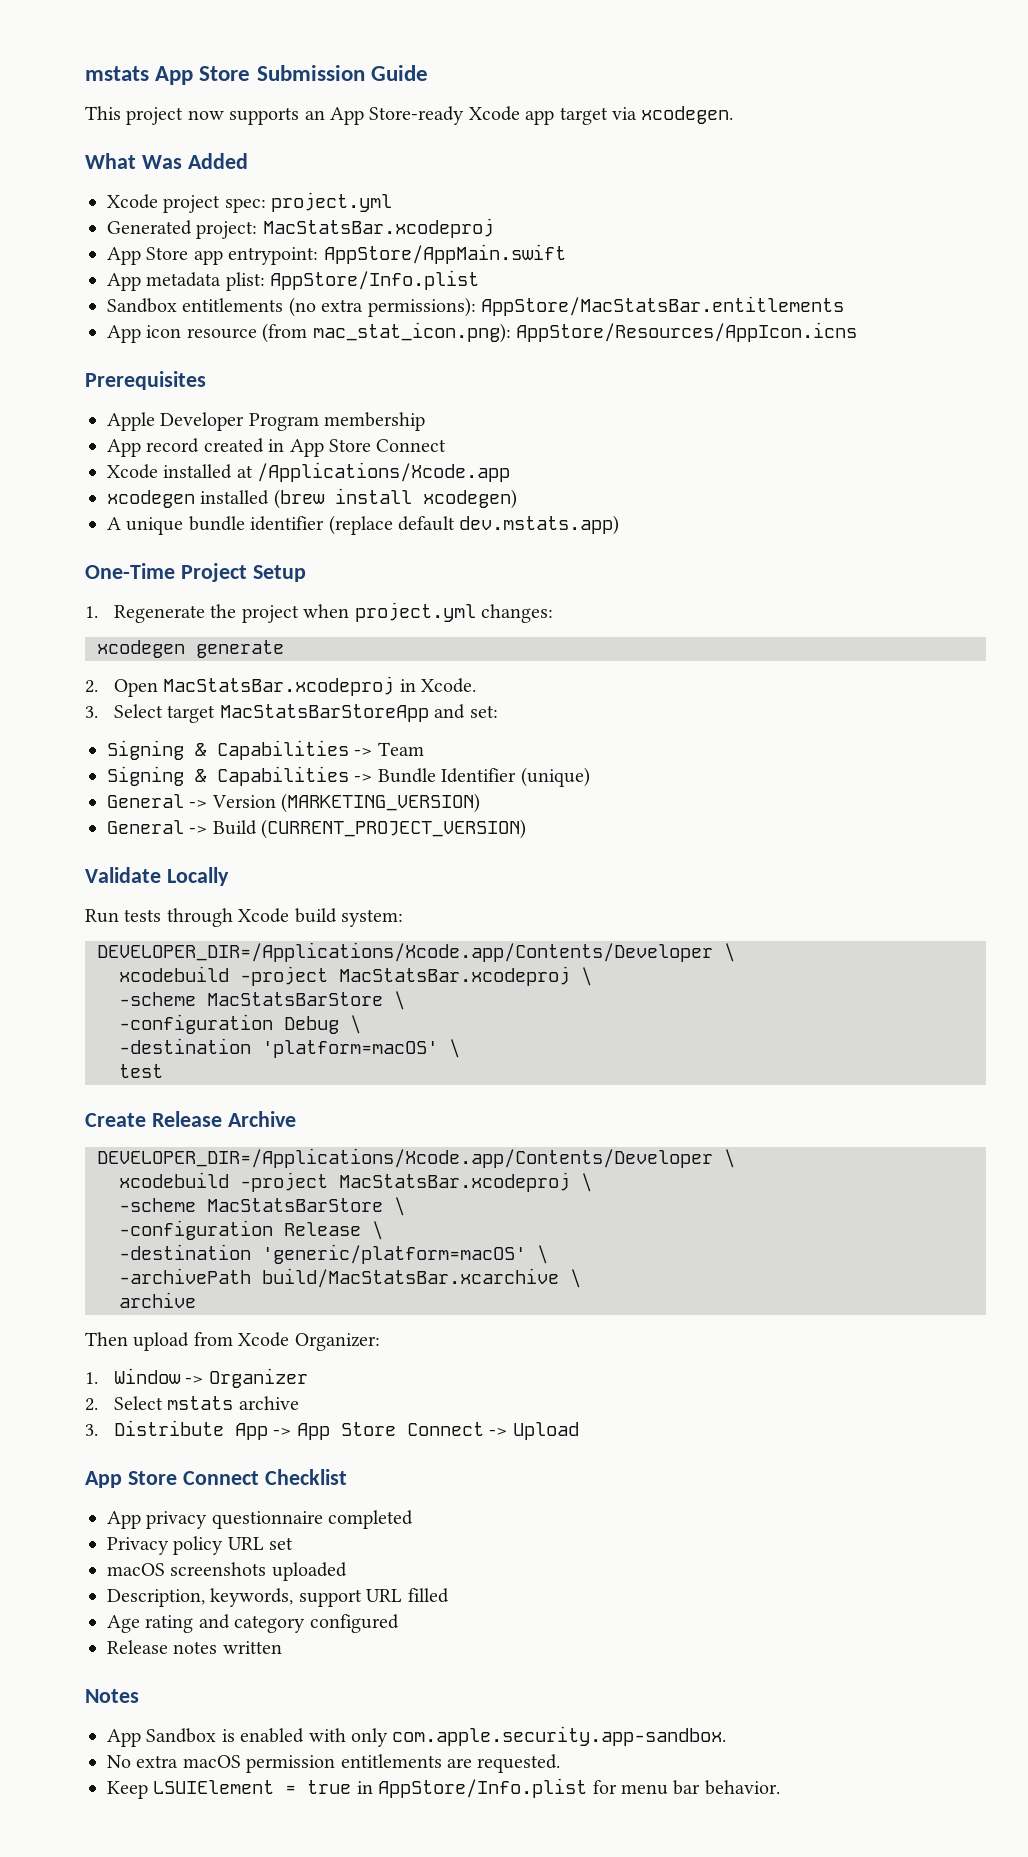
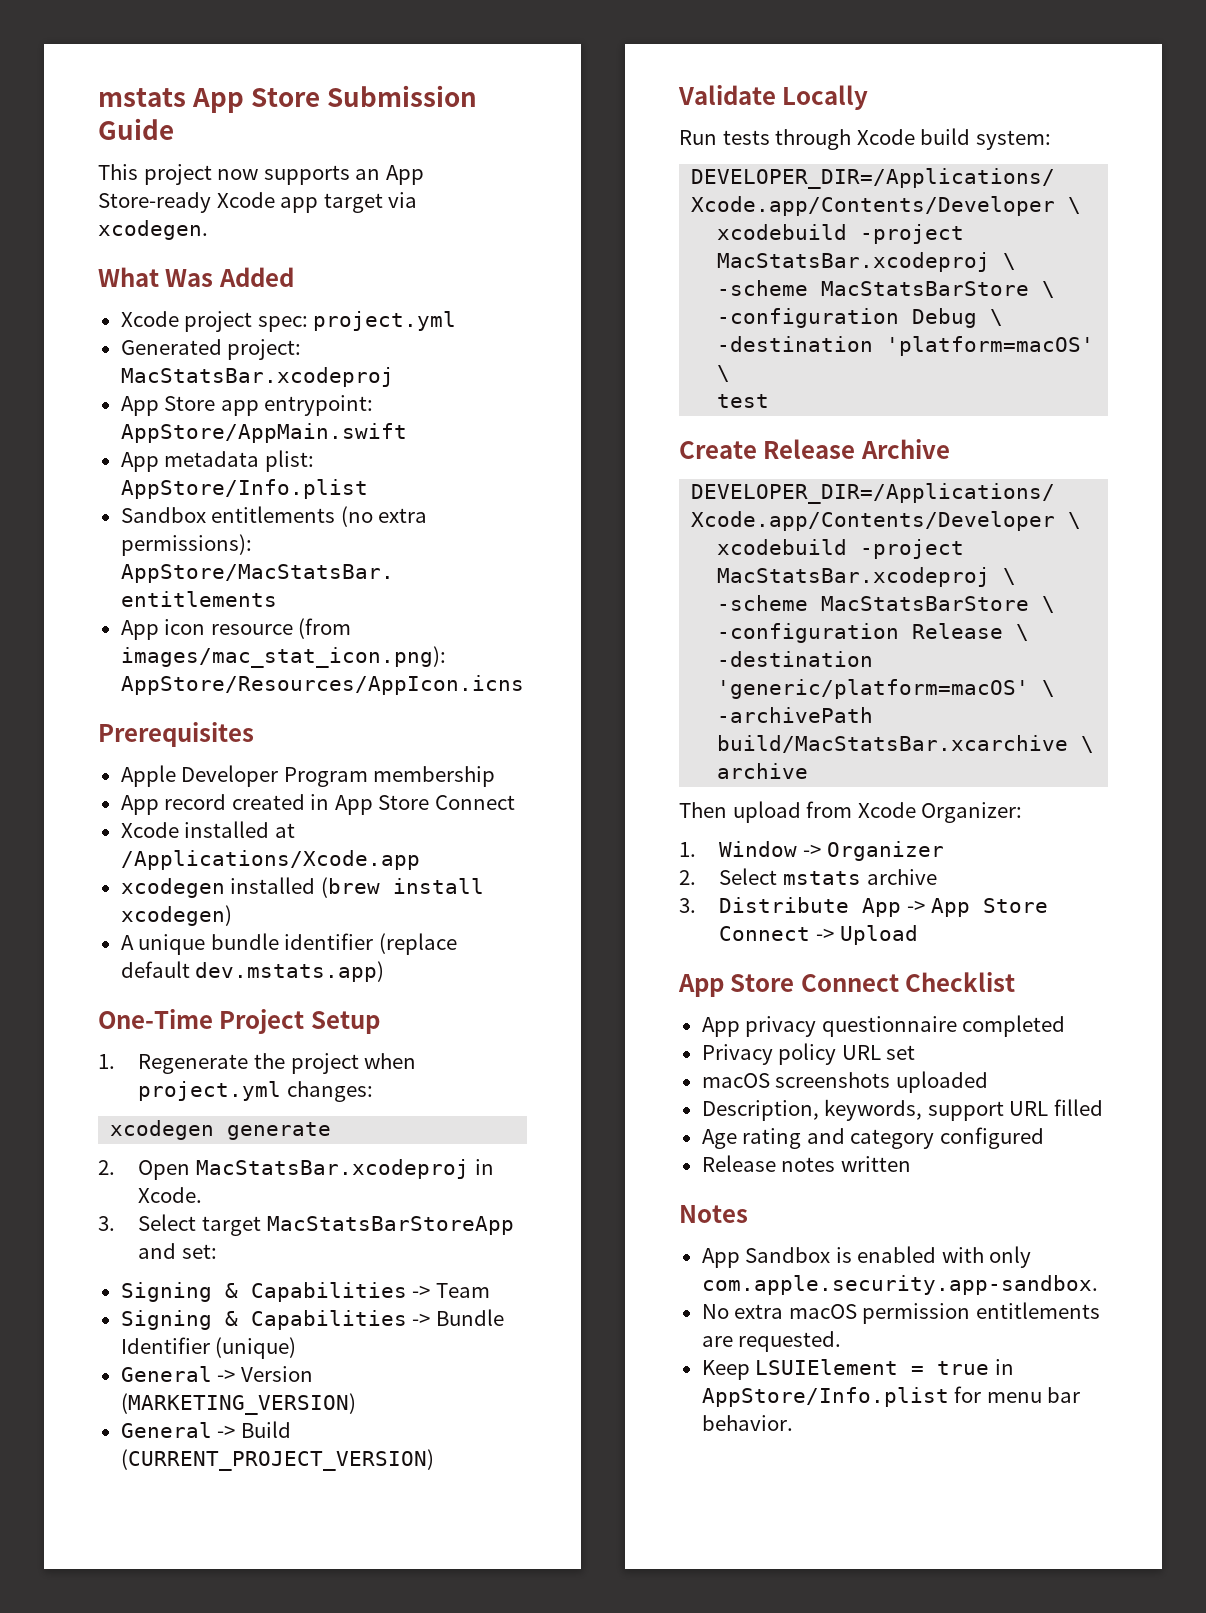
[312,322,511,343] mac_stat_icon.png): -> [120,646,446,668] images/mac_stat_icon.png):

